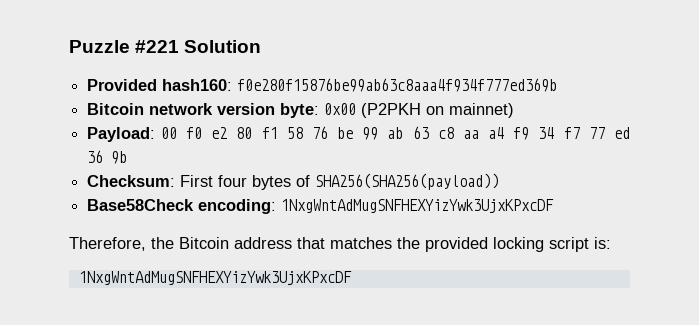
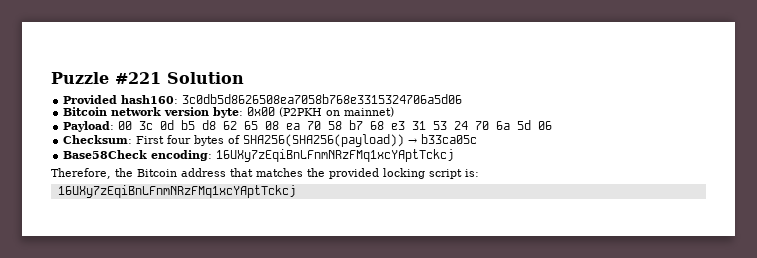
[237,78,558,92] f0e280f15876be99ab63c8aaa4f934f777ed369b -> [182,94,463,104] 3c0db5d8626508ea7058b768e3315324706a5d06
[186,126,630,140] [87,150,128,164] f0 e2 80 f1 58 76 be 99 ab 63 c8 aa a4 f9 34 f7 77 ed 36 9b -> [139,120,553,130] 3c 0d b5 d8 62 65 08 ea 70 58 b7 68 e3 31 53 24 70 6a 5d 06
(500, 181) none -> [408,134,478,144] → b33ca05c
[281,199,555,213] 1NxgWntAdMugSNFHEXYizYwk3UjxKPxcDF -> [216,149,455,162] 16UXy7zEqiBnLFnmNRzFMq1xcYAptTckcj
[78,271,352,285] 1NxgWntAdMugSNFHEXYizYwk3UjxKPxcDF -> [57,185,296,198] 16UXy7zEqiBnLFnmNRzFMq1xcYAptTckcj

